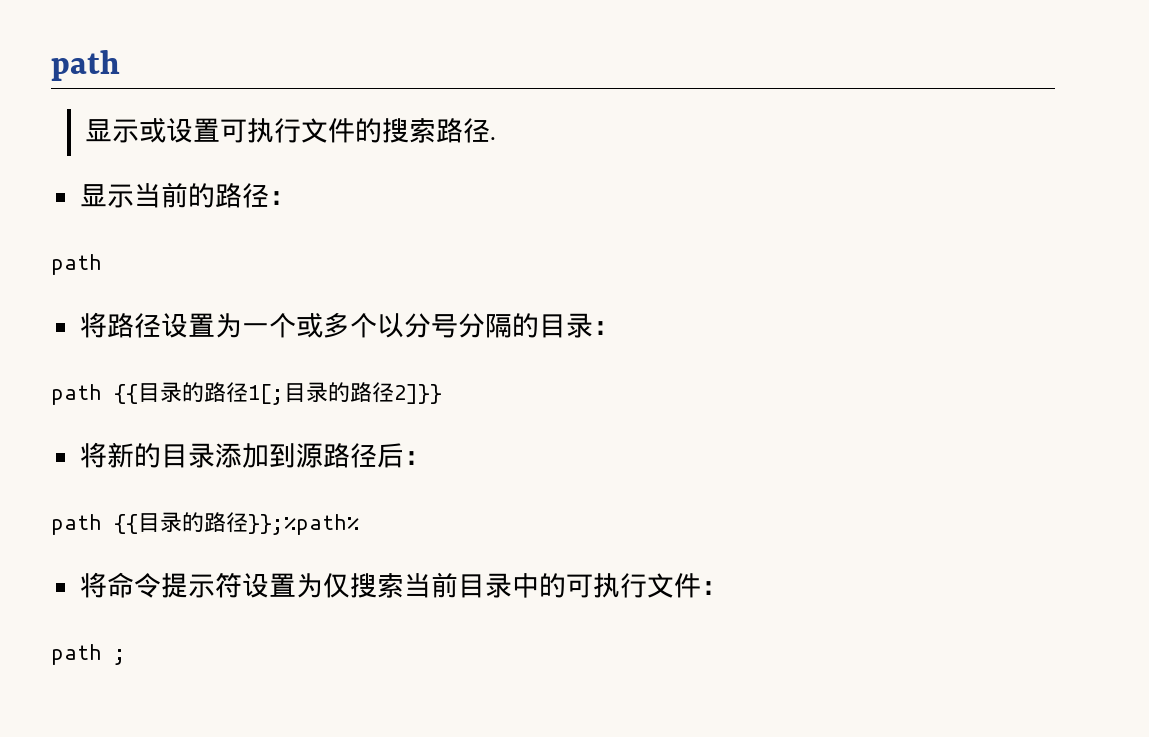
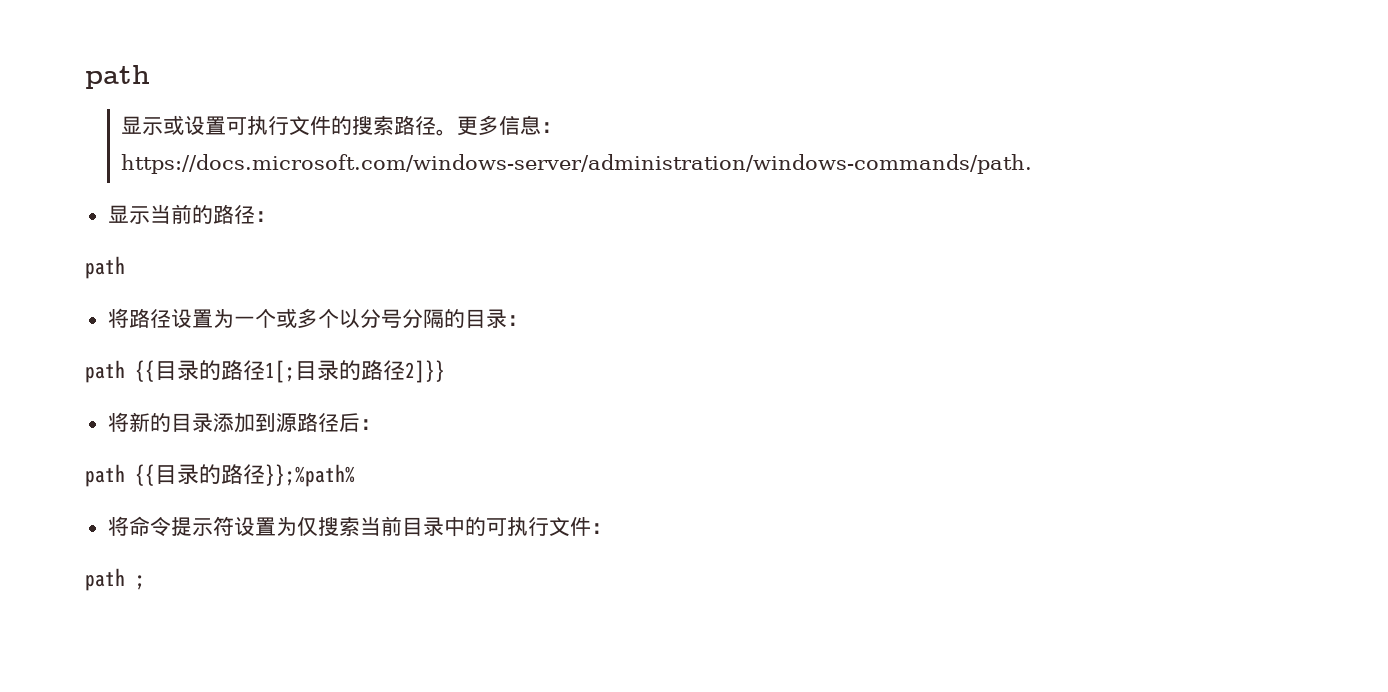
[490,137,497,140] . -> [436,115,563,136] [121,154,1033,174] 。更多信息：https://docs.microsoft.com/windows-server/administration/windows-commands/path.

